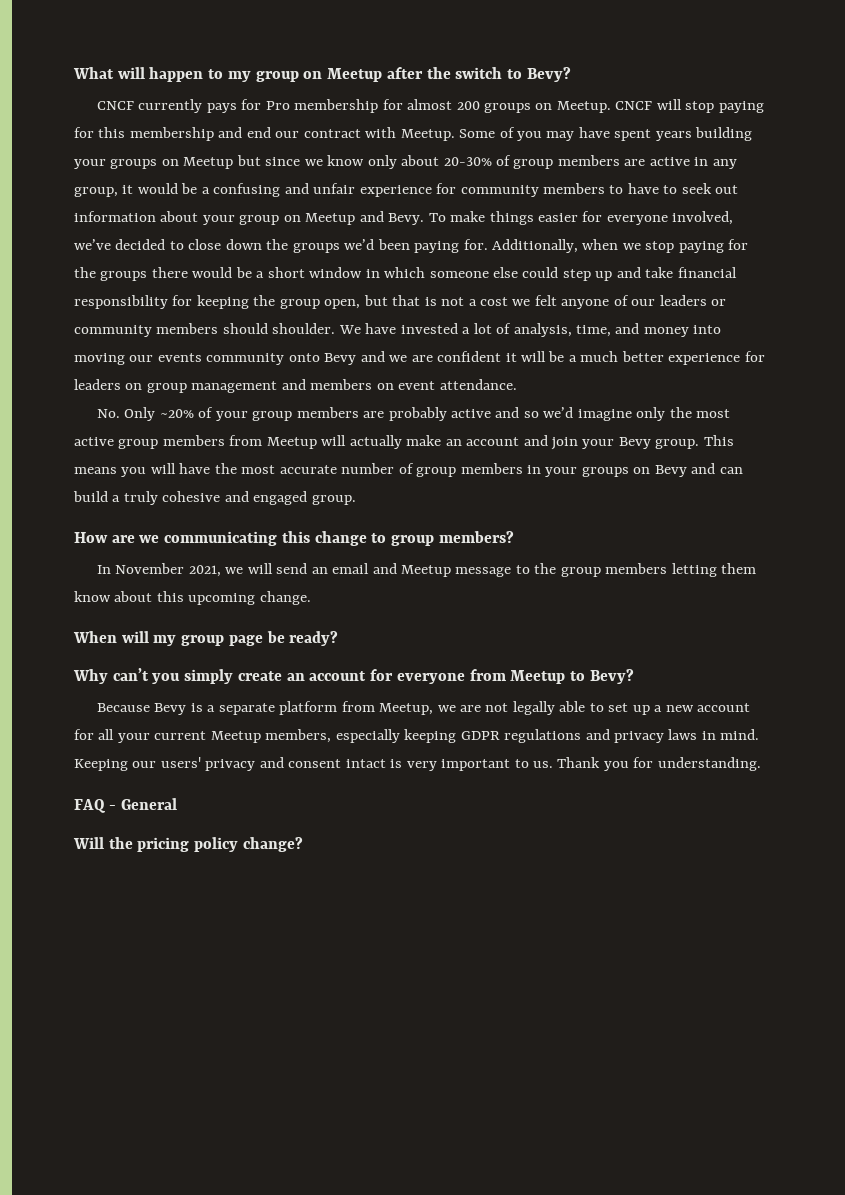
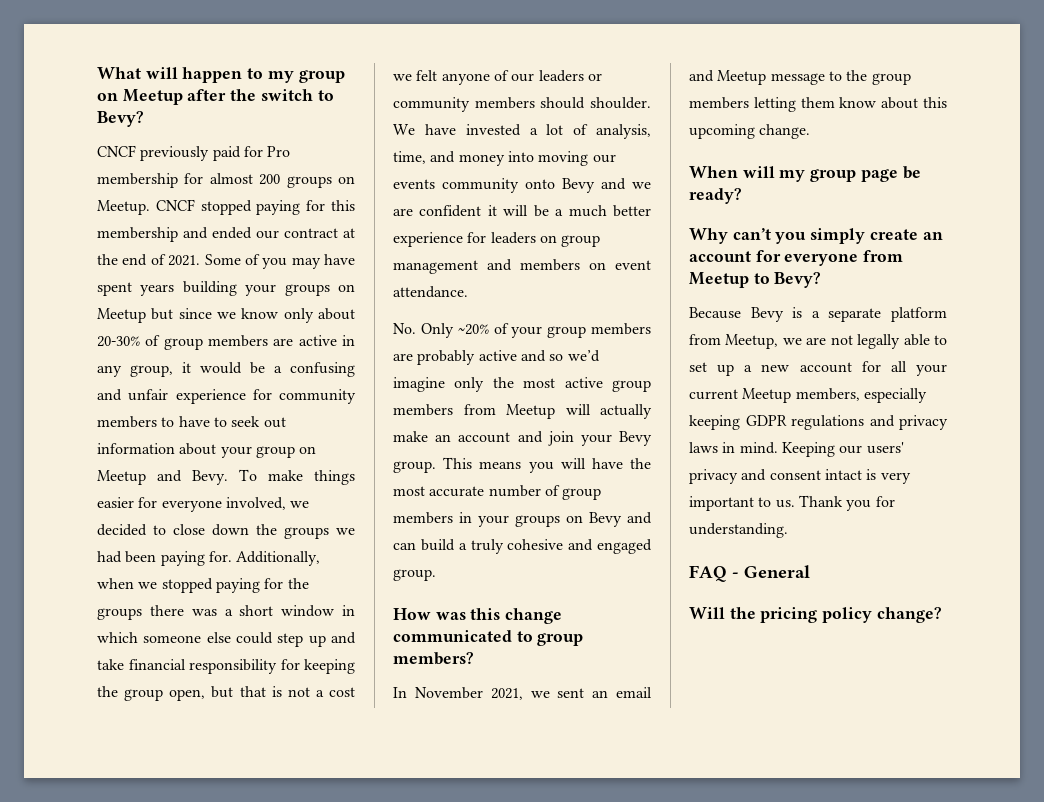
[138,99,237,113] currently pays -> [140,146,241,161] previously paid
[656,99,715,113] will stop -> [200,200,252,215] stopped
[246,127,271,138] end -> [212,227,252,239] ended
[365,127,455,141] with Meetup. -> [343,228,355,238] [97,254,201,266] at the end of 2021.
[74,239,111,250] we’ve -> [290,501,310,508] we
[344,239,375,250] we’d -> [336,528,355,535] [97,551,122,563] we had
[645,241,675,253] stop -> [161,578,213,593] stopped
[192,267,252,278] would be -> [191,609,217,616] was
[111,531,278,546] are we communicating -> [435,612,466,620] was
(367, 538) none -> [393,630,512,642] communicated
[247,563,308,574] will send -> [557,688,585,698] sent

